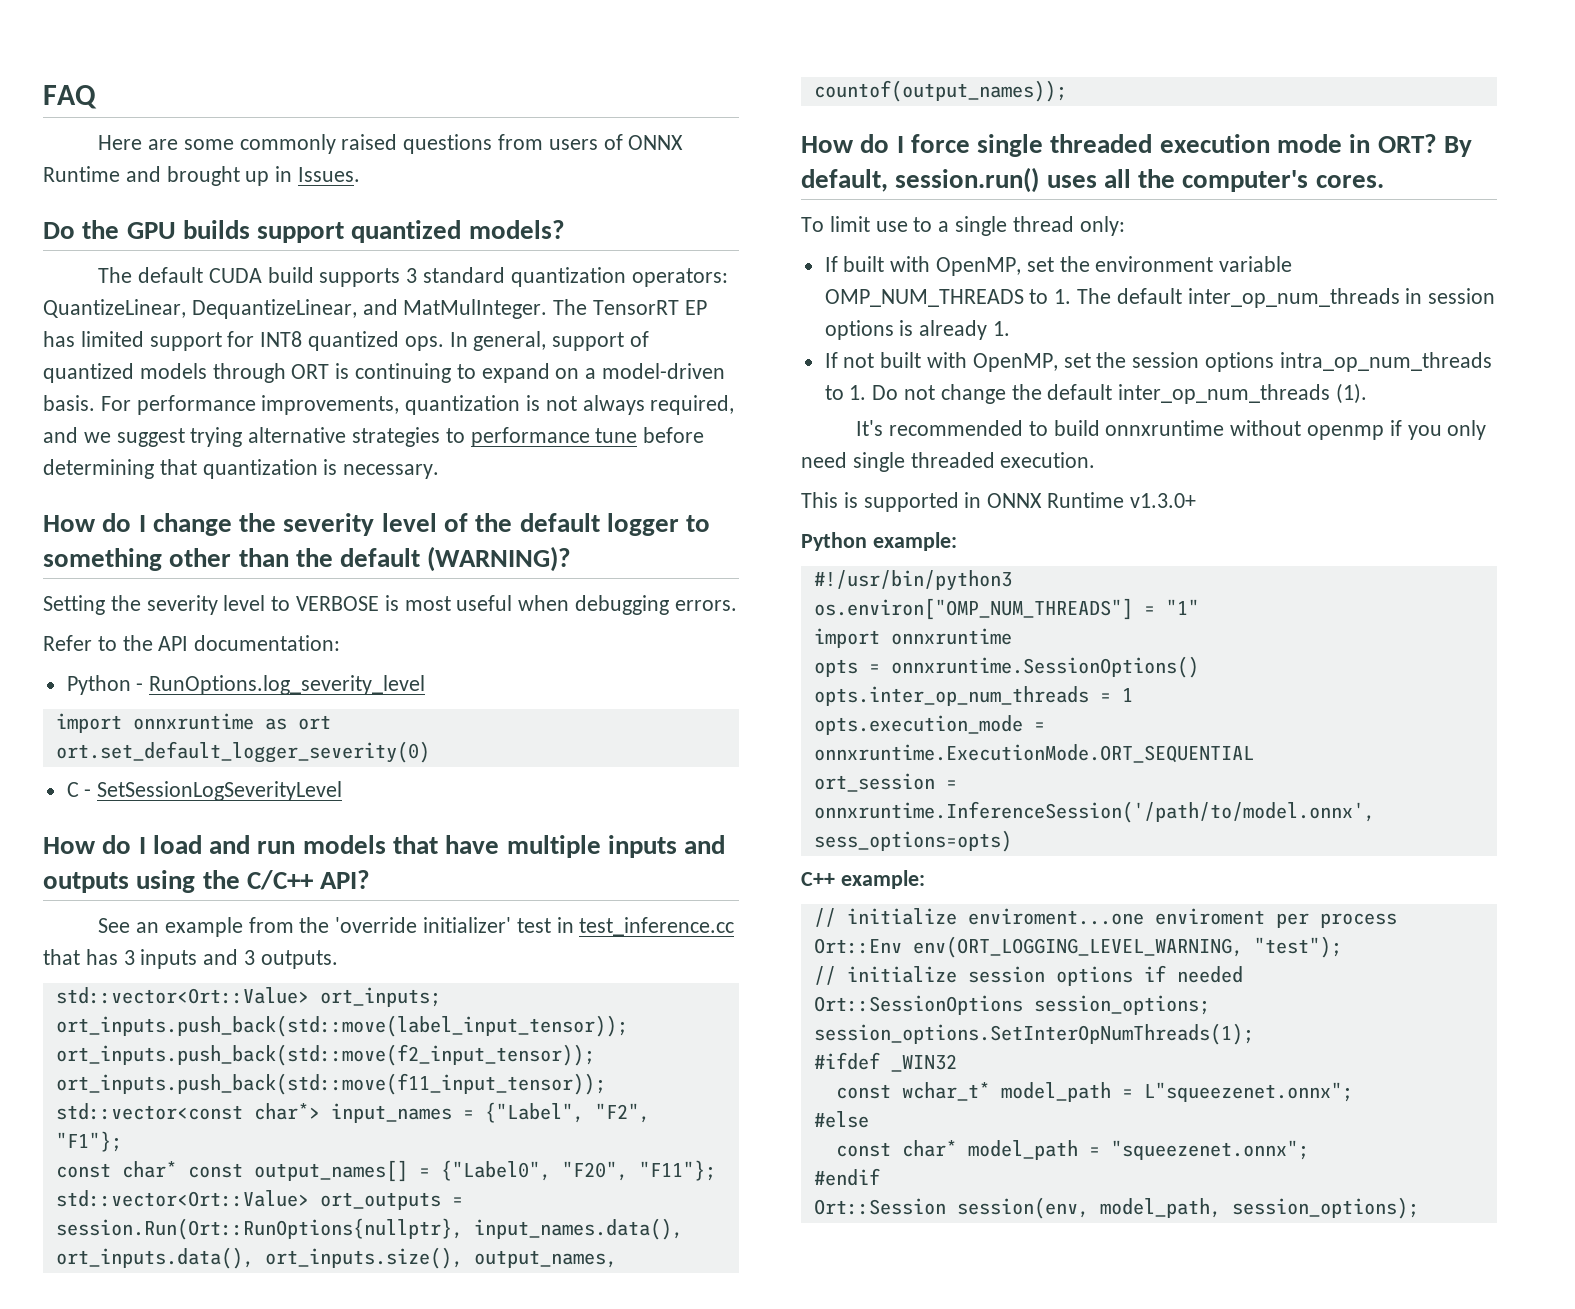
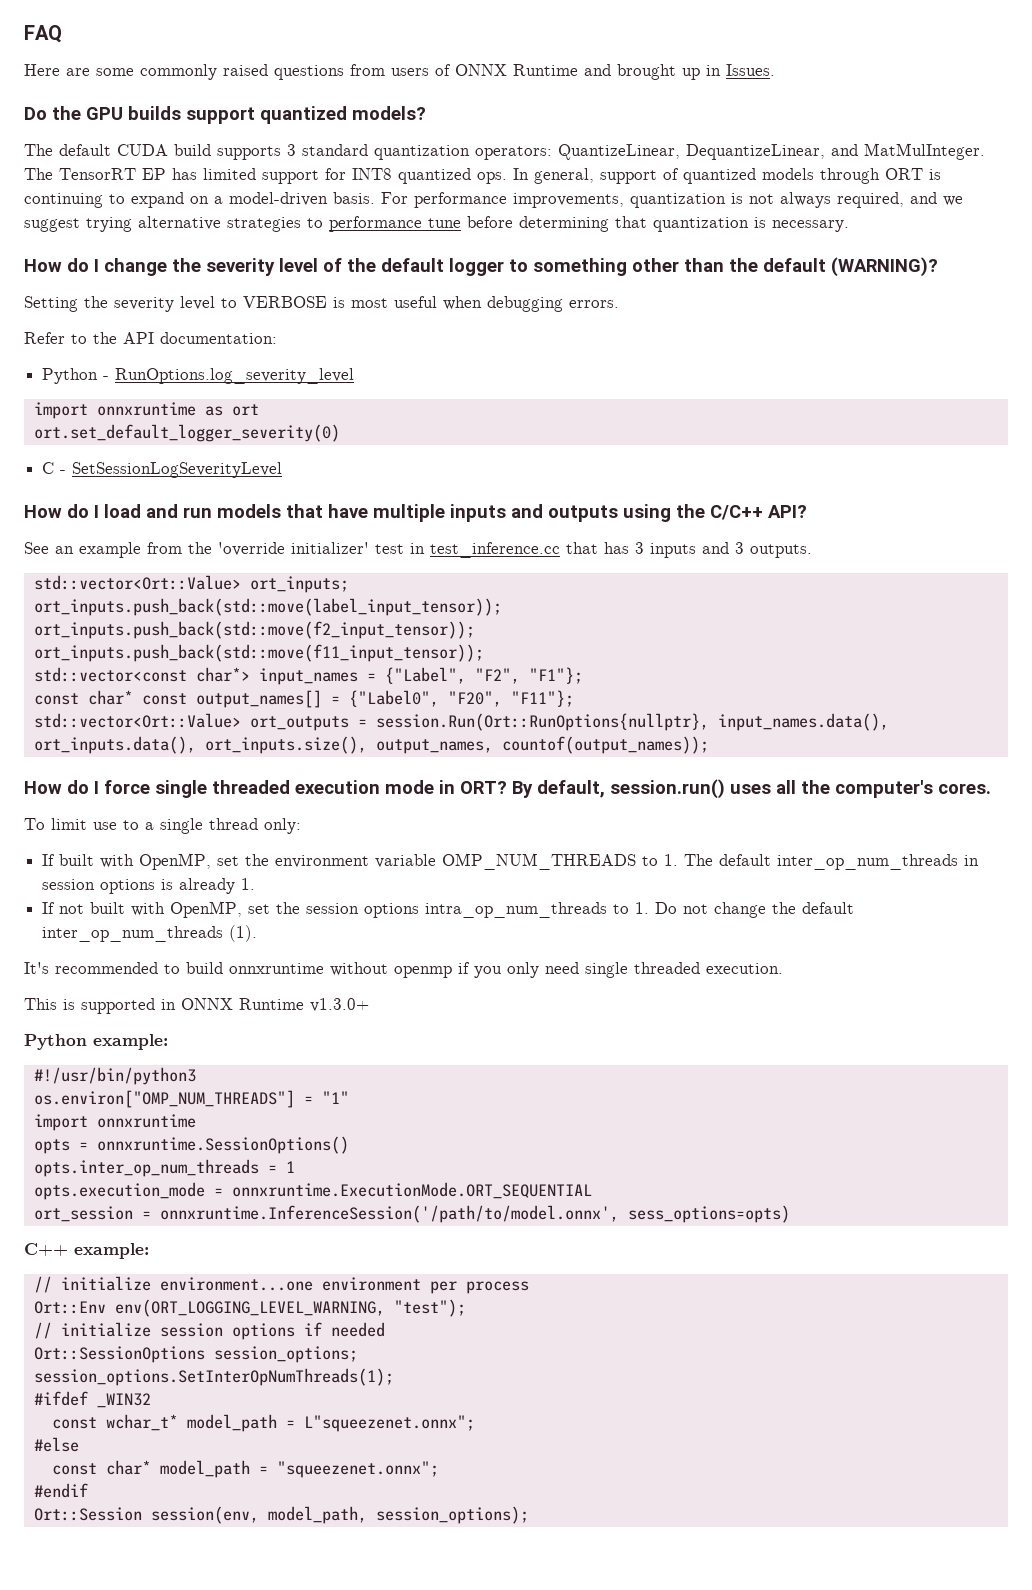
[967,908,1265,925] enviroment...one enviroment -> [159,1277,421,1291] environment...one environment

